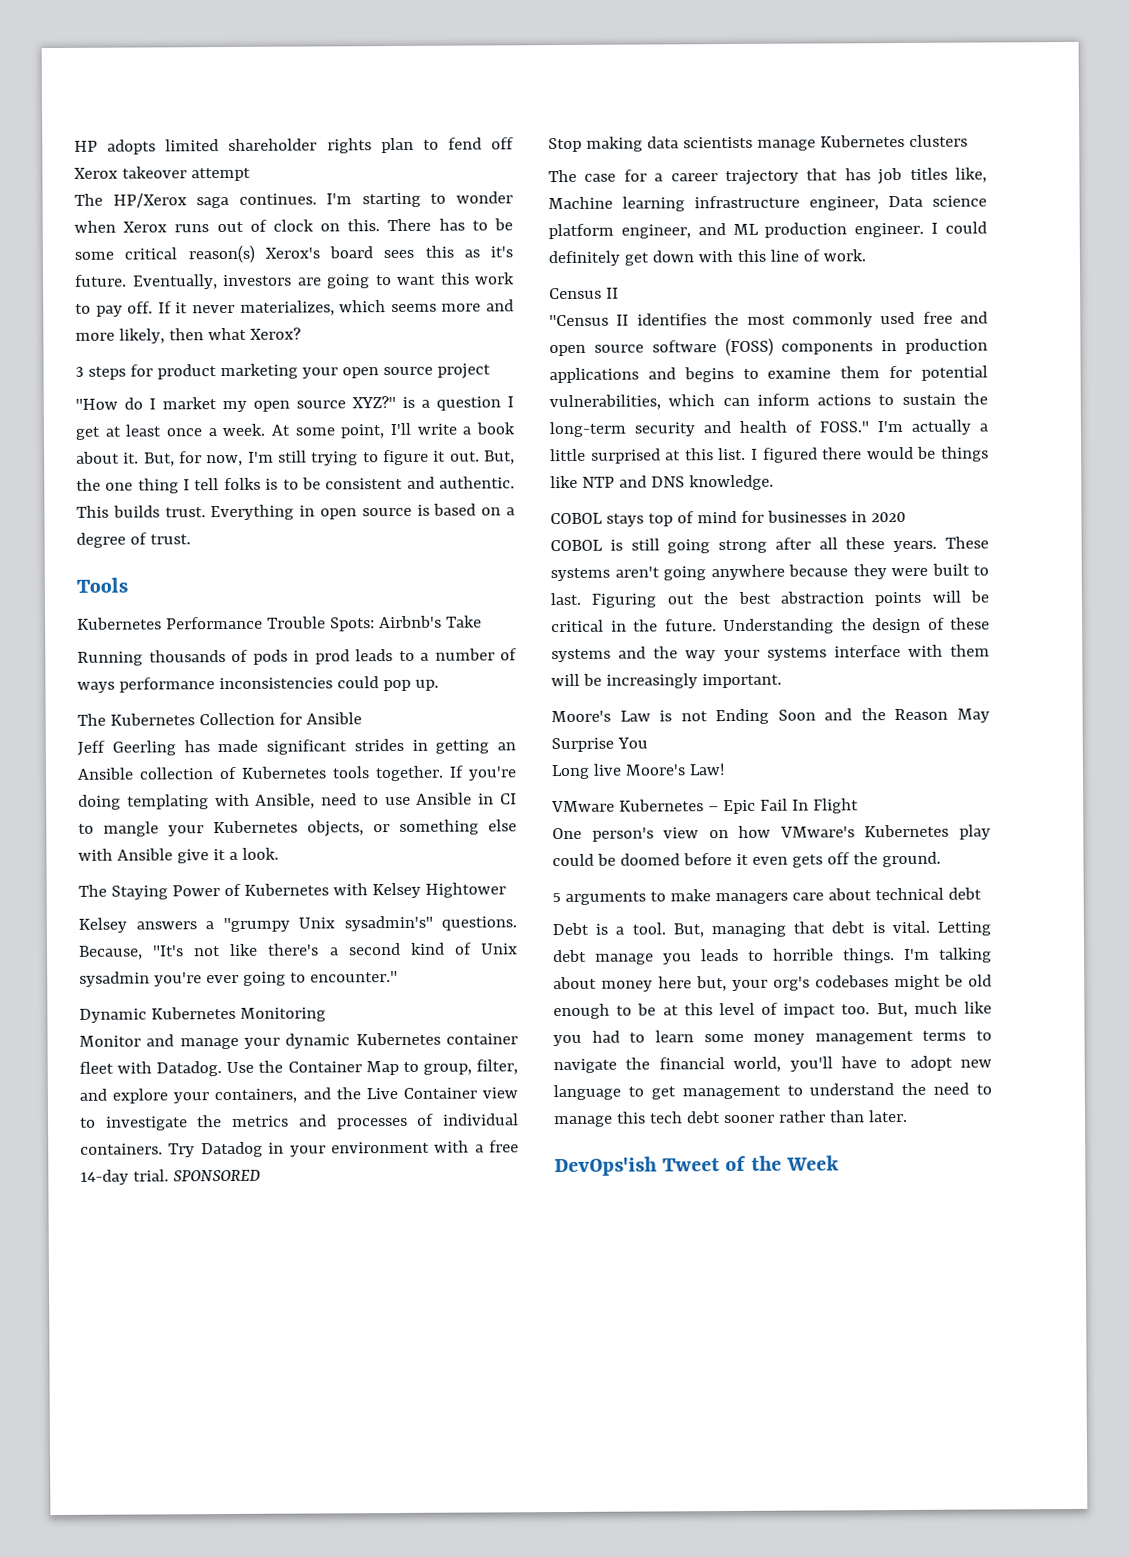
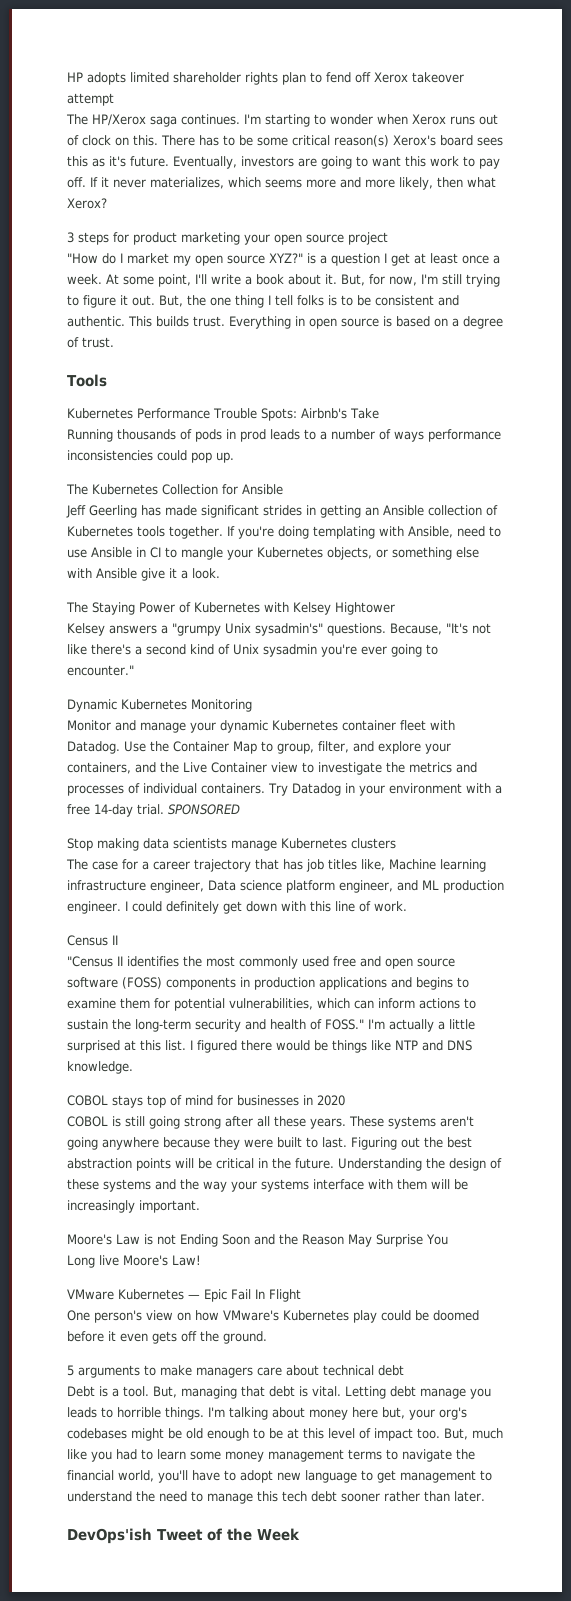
[707,806,719,812] – -> [188,1294,200,1299] —

